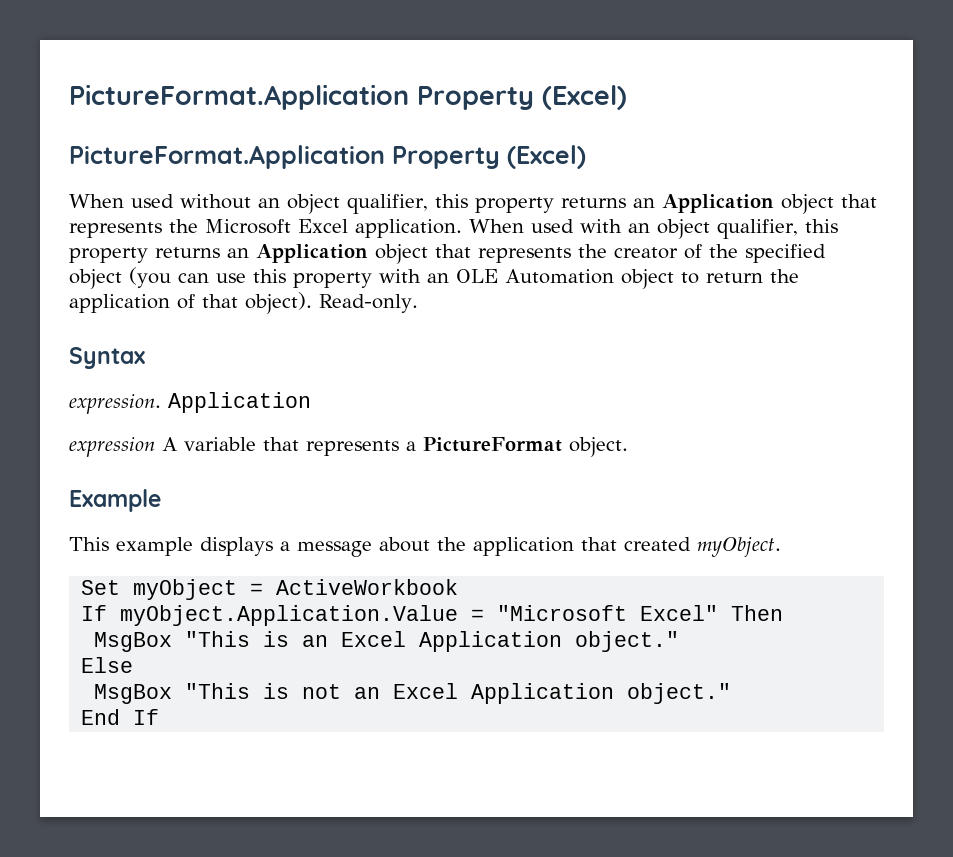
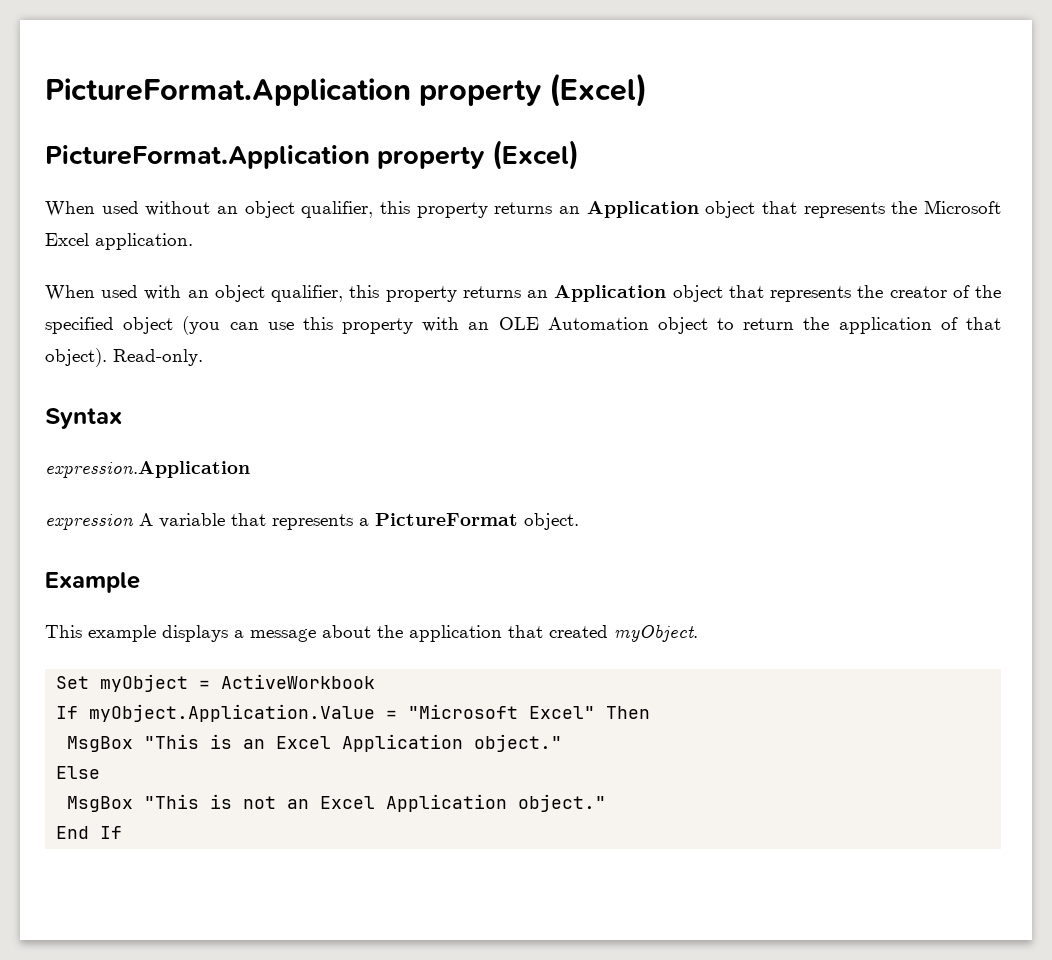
[69,84,534,110] PictureFormat.Application Property -> [45,78,542,106] PictureFormat.Application property
[392,146,500,169] Property -> [377,146,486,169] property
(462, 228) none -> (193, 241) //
[69,392,311,414] expression. Application -> [45,461,250,478] expression.Application

